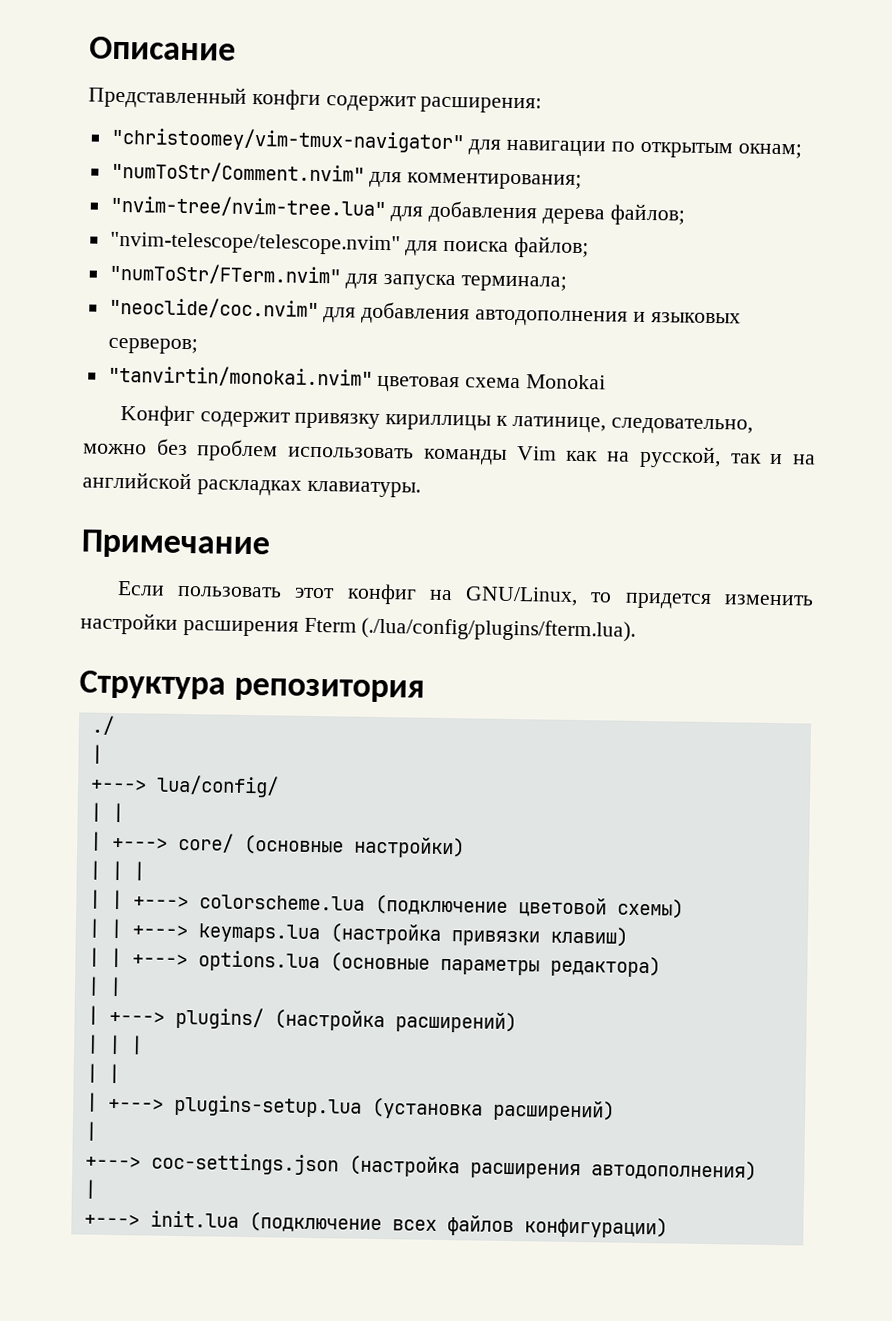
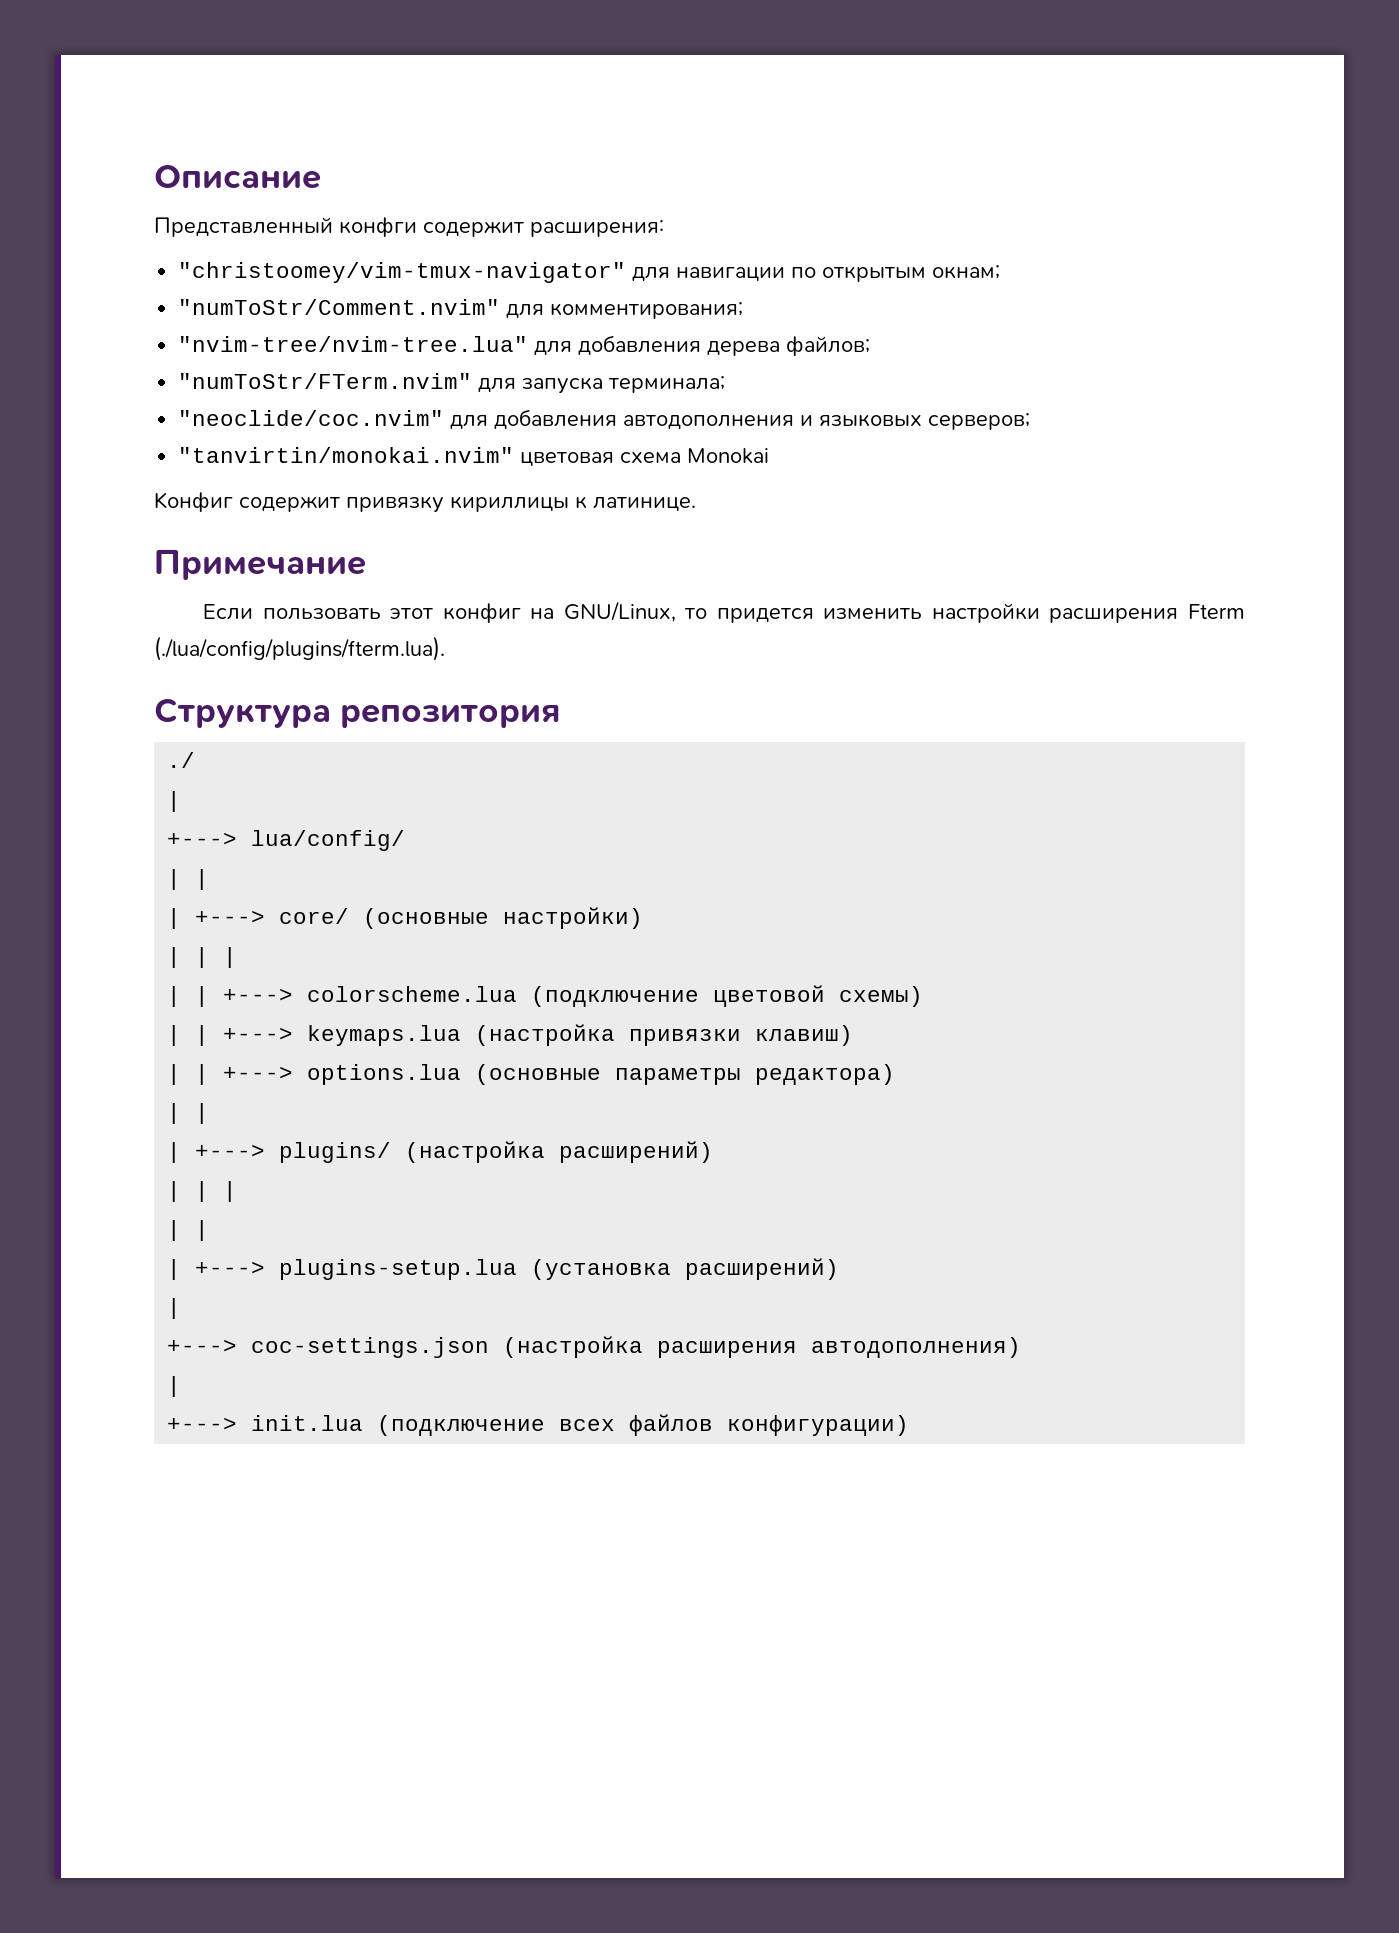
[109,231,590,259] // "nvim-telescope/telescope.nvim" для поиска файлов; -> (871, 346) none
[511,415,753,435] [83,438,817,469] [82,471,421,498] латинице, следовательно, можно без проблем использовать команды Vim как на русской, так и на английской раскладках клавиатуры. -> [592,497,696,512] латинице.

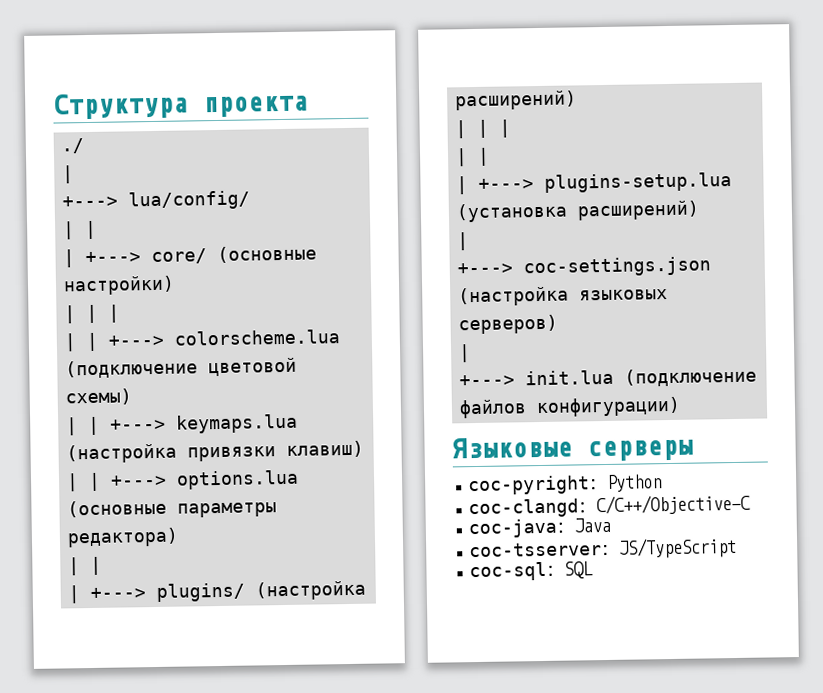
[154,165,321,189] [154,217,664,237] [178,262,1001,283] [178,299,744,319] [178,335,871,356] [178,373,726,394] [178,409,1031,430] [178,447,770,467] [154,492,696,513] [154,549,366,580] [202,601,1246,623] [154,636,445,661] [154,698,562,728] Описание // Представленный конфги содержит расширения: // "christoomey/vim-tmux-navigator" для навигации по открытым окнам; // "numToStr/Comment.nvim" для комментирования; // "nvim-tree/nvim-tree.lua" для добавления дерева файлов; // "numToStr/FTerm.nvim" для запуска терминала; // "neoclide/coc.nvim" для добавления автодополнения и языковых серверов; // "tanvirtin/monokai.nvim" цветовая схема Monokai // Kонфиг содержит привязку кириллицы к латинице. // Примечание // Если пользовать этот конфиг на GNU/Linux, то придется изменить настройки расширения Fterm (./lua/config/plugins/fterm.lua). // Структура репозитория -> [53,92,309,120] Структура проекта
[657,1337,1022,1358] расширения автодополнения) -> [579,289,669,301] [458,314,559,335] языковых серверов)
[559,1419,616,1431] всех -> (758, 377) none
(910, 1425) none -> [452,436,693,462] [468,474,663,496] [468,493,752,519] [468,517,612,539] [469,536,738,559] [469,561,594,582] // Языковые серверы // coc-pyright: Python // coc-clangd: C/C++/Objective-C // coc-java: Java // coc-tsserver: JS/TypeScript // coc-sql: SQL

